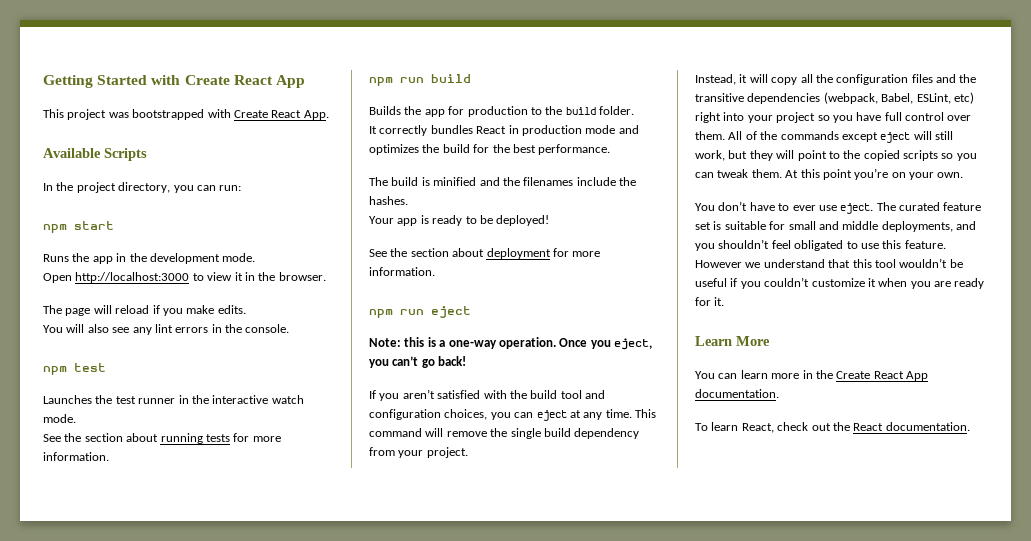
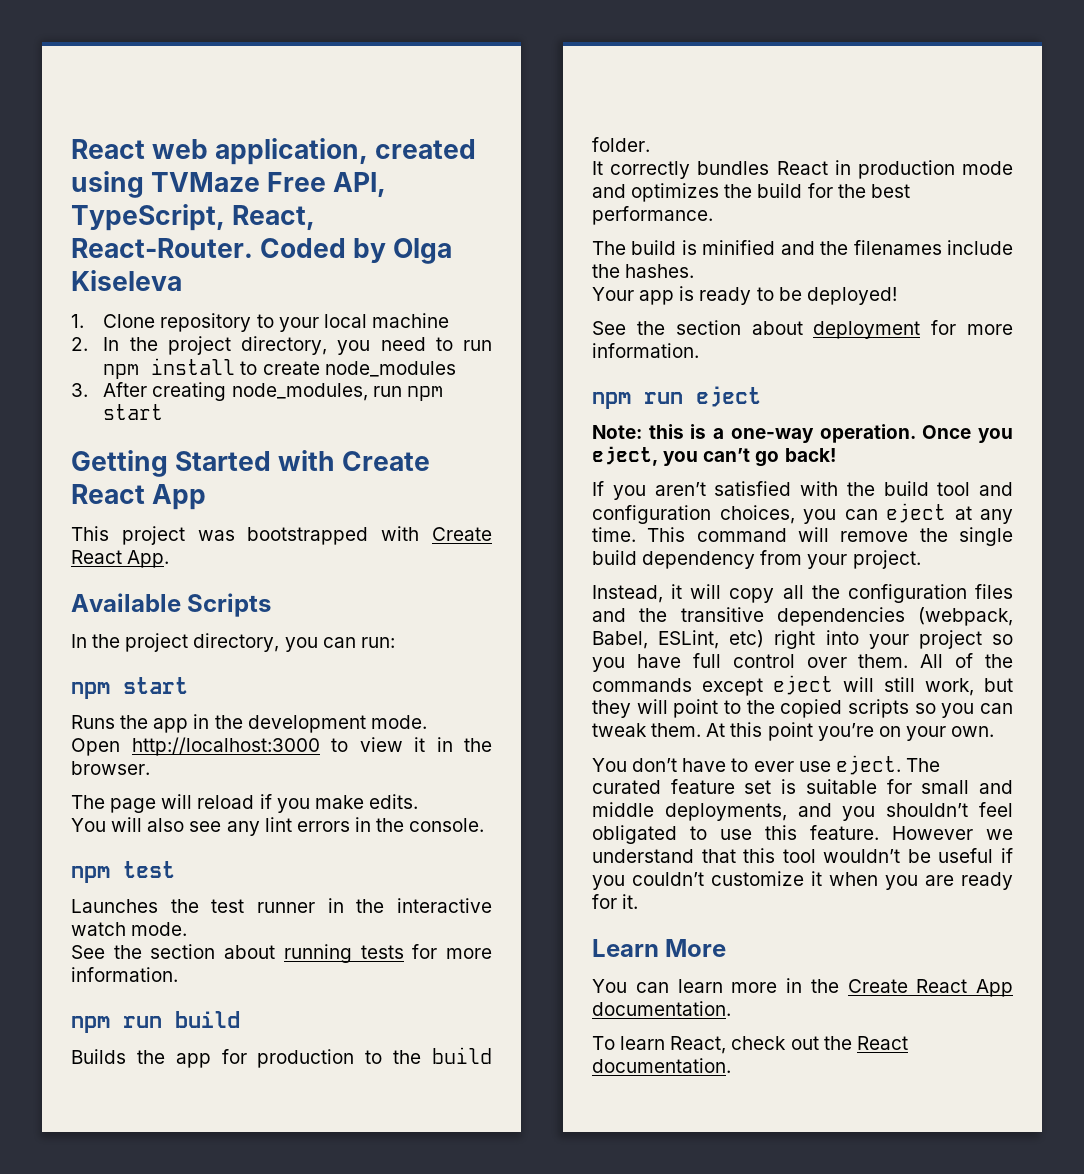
(43, 81) none -> [71,138,477,165] [71,171,387,198] [71,204,316,231] [71,238,453,264] [71,270,182,291] [71,313,449,332] [71,336,492,355] [103,358,456,379] [71,382,443,401] [103,404,164,420] React web application, created using TVMaze Free API, TypeScript, React, React-Router. Coded by Olga Kiseleva // 1. Clone repository to your local machine // 2. In the project directory, you need to run npm install to create node_modules // 3. After creating node_modules, run npm start //

